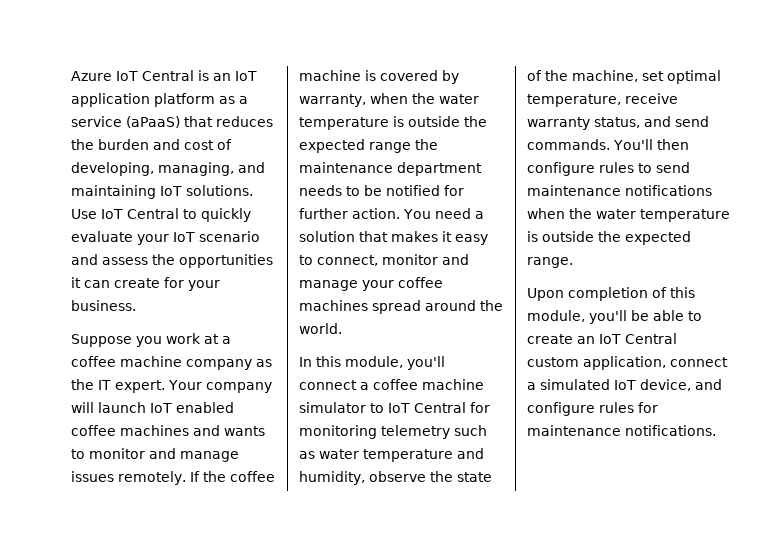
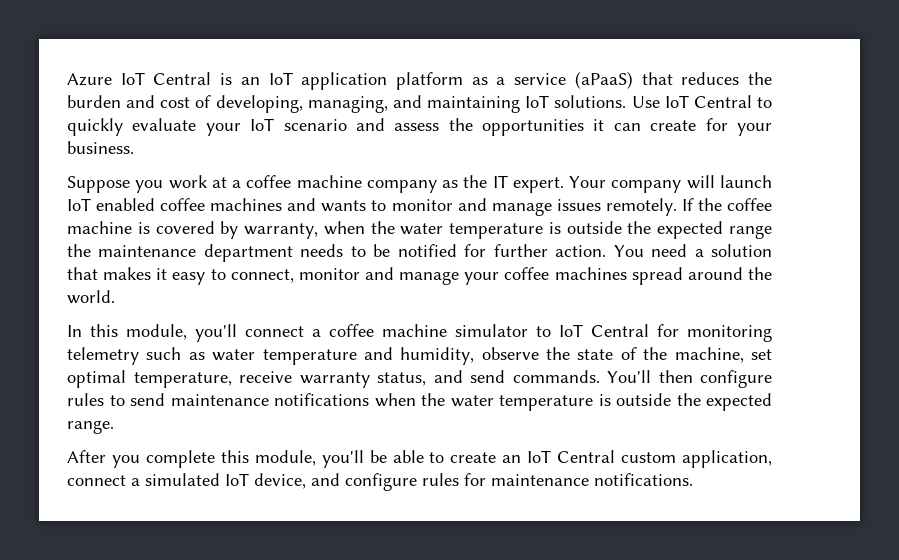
[527,287,667,301] Upon completion of -> [67,450,215,468] After you complete

